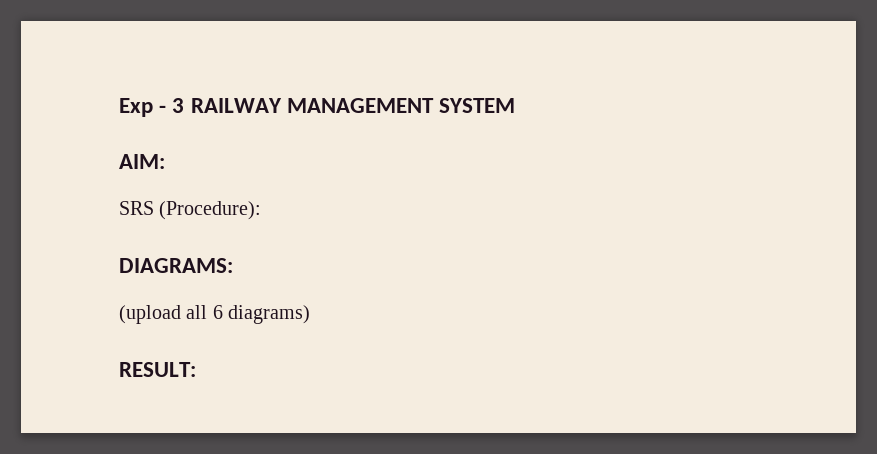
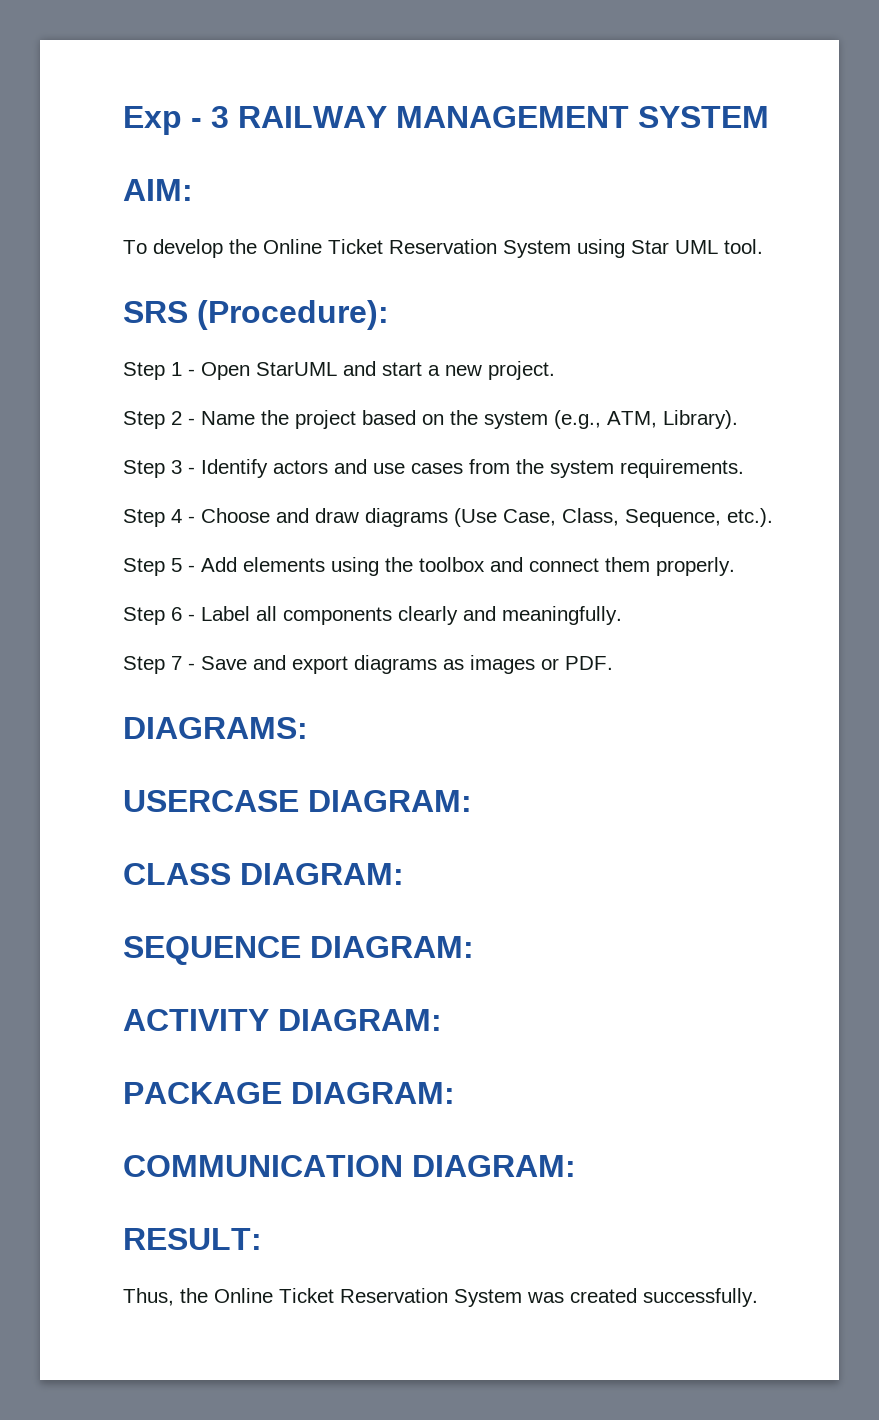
[119,201,262,220] [119,258,233,273] [119,305,311,324] [119,362,196,377] SRS (Procedure): // DIAGRAMS: // (upload all 6 diagrams) // RESULT: -> [123,239,763,258] [123,300,389,330] [123,361,555,380] [123,410,738,429] [123,459,744,478] [123,508,773,527] [123,557,735,576] [123,606,622,625] [123,655,613,674] [123,717,308,739] [123,790,472,812] [123,863,404,885] [123,936,474,965] [123,1009,442,1031] [123,1082,455,1104] [123,1155,576,1177] [123,1228,262,1250] [123,1288,758,1307] To develop the Online Ticket Reservation System using Star UML tool. // SRS (Procedure): // Step 1 - Open StarUML and start a new project. // Step 2 - Name the project based on the system (e.g., ATM, Library). // Step 3 - Identify actors and use cases from the system requirements. // Step 4 - Choose and draw diagrams (Use Case, Class, Sequence, etc.). // Step 5 - Add elements using the toolbox and connect them properly. // Step 6 - Label all components clearly and meaningfully. // Step 7 - Save and export diagrams as images or PDF. // DIAGRAMS: // USERCASE DIAGRAM: // CLASS DIAGRAM: // SEQUENCE DIAGRAM: // ACTIVITY DIAGRAM: // PACKAGE DIAGRAM: // COMMUNICATION DIAGRAM: // RESULT: // Thus, the Online Ticket Reservation System was created successfully.

